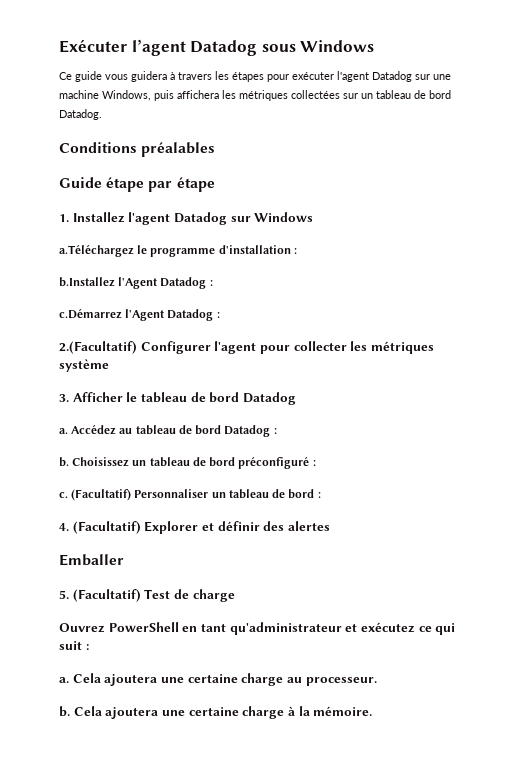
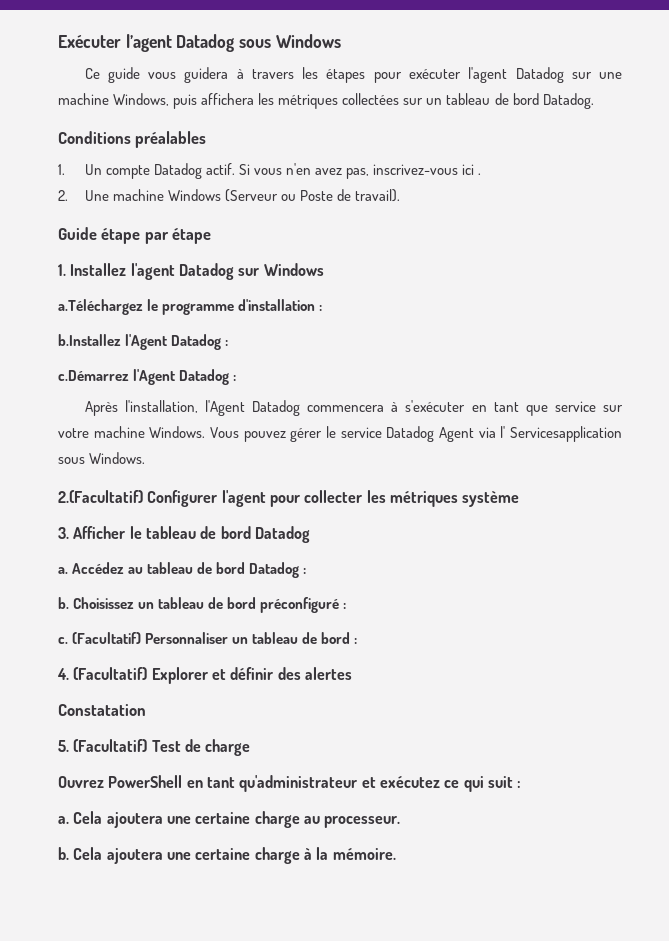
(216, 149) none -> [58,163,482,179] [58,189,401,202] // 1. Un compte Datadog actif. Si vous n'en avez pas, inscrivez-vous ici . // 2. Une machine Windows (Serveur ou Poste de travail).
(220, 315) none -> [84,400,623,416] [58,426,622,442] [58,452,146,464] // Après l'installation, l'Agent Datadog commencera à s'exécuter en tant que service sur votre machine Windows. Vous pouvez gérer le service Datadog Agent via l' Servicesapplication sous Windows.
[59,554,124,566] Emballer -> [58,704,146,716] Constatation

